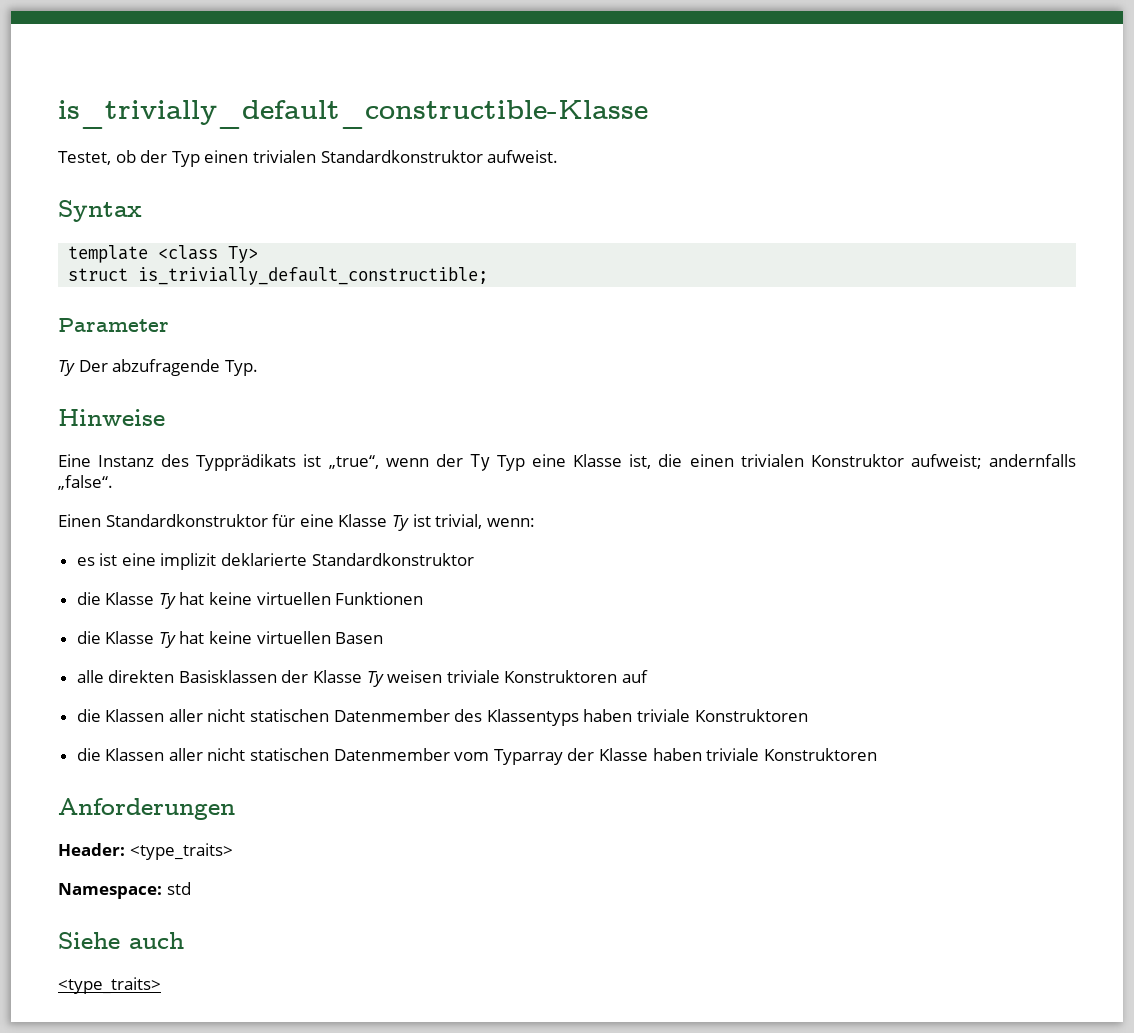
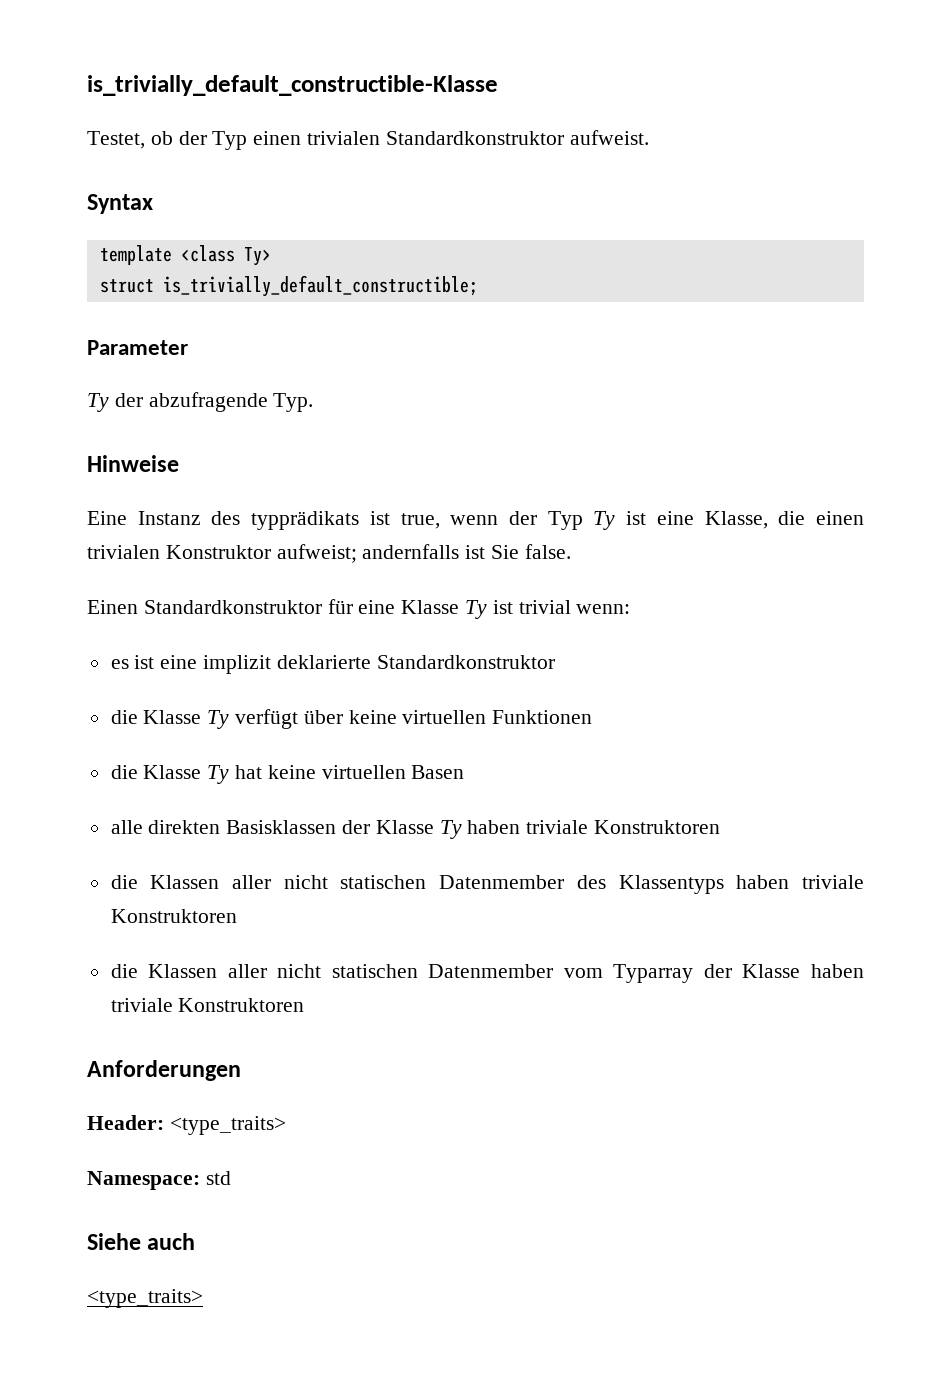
[78,360,108,372] Der -> [114,393,143,407] der
[196,454,652,471] Typprädikats ist „true“, wenn der Ty Typ eine Klasse ist, -> [251,511,768,530] typprädikats ist true, wenn der Typ Ty ist eine Klasse,
[58,475,113,490] „false“. -> [465,544,571,559] ist Sie false.
[435,514,483,529] trivial, -> [518,600,571,614] trivial
[179,592,205,605] hat -> [235,709,343,729] verfügt über
[387,670,649,683] weisen triviale Konstruktoren auf -> [467,820,721,834] haben triviale Konstruktoren

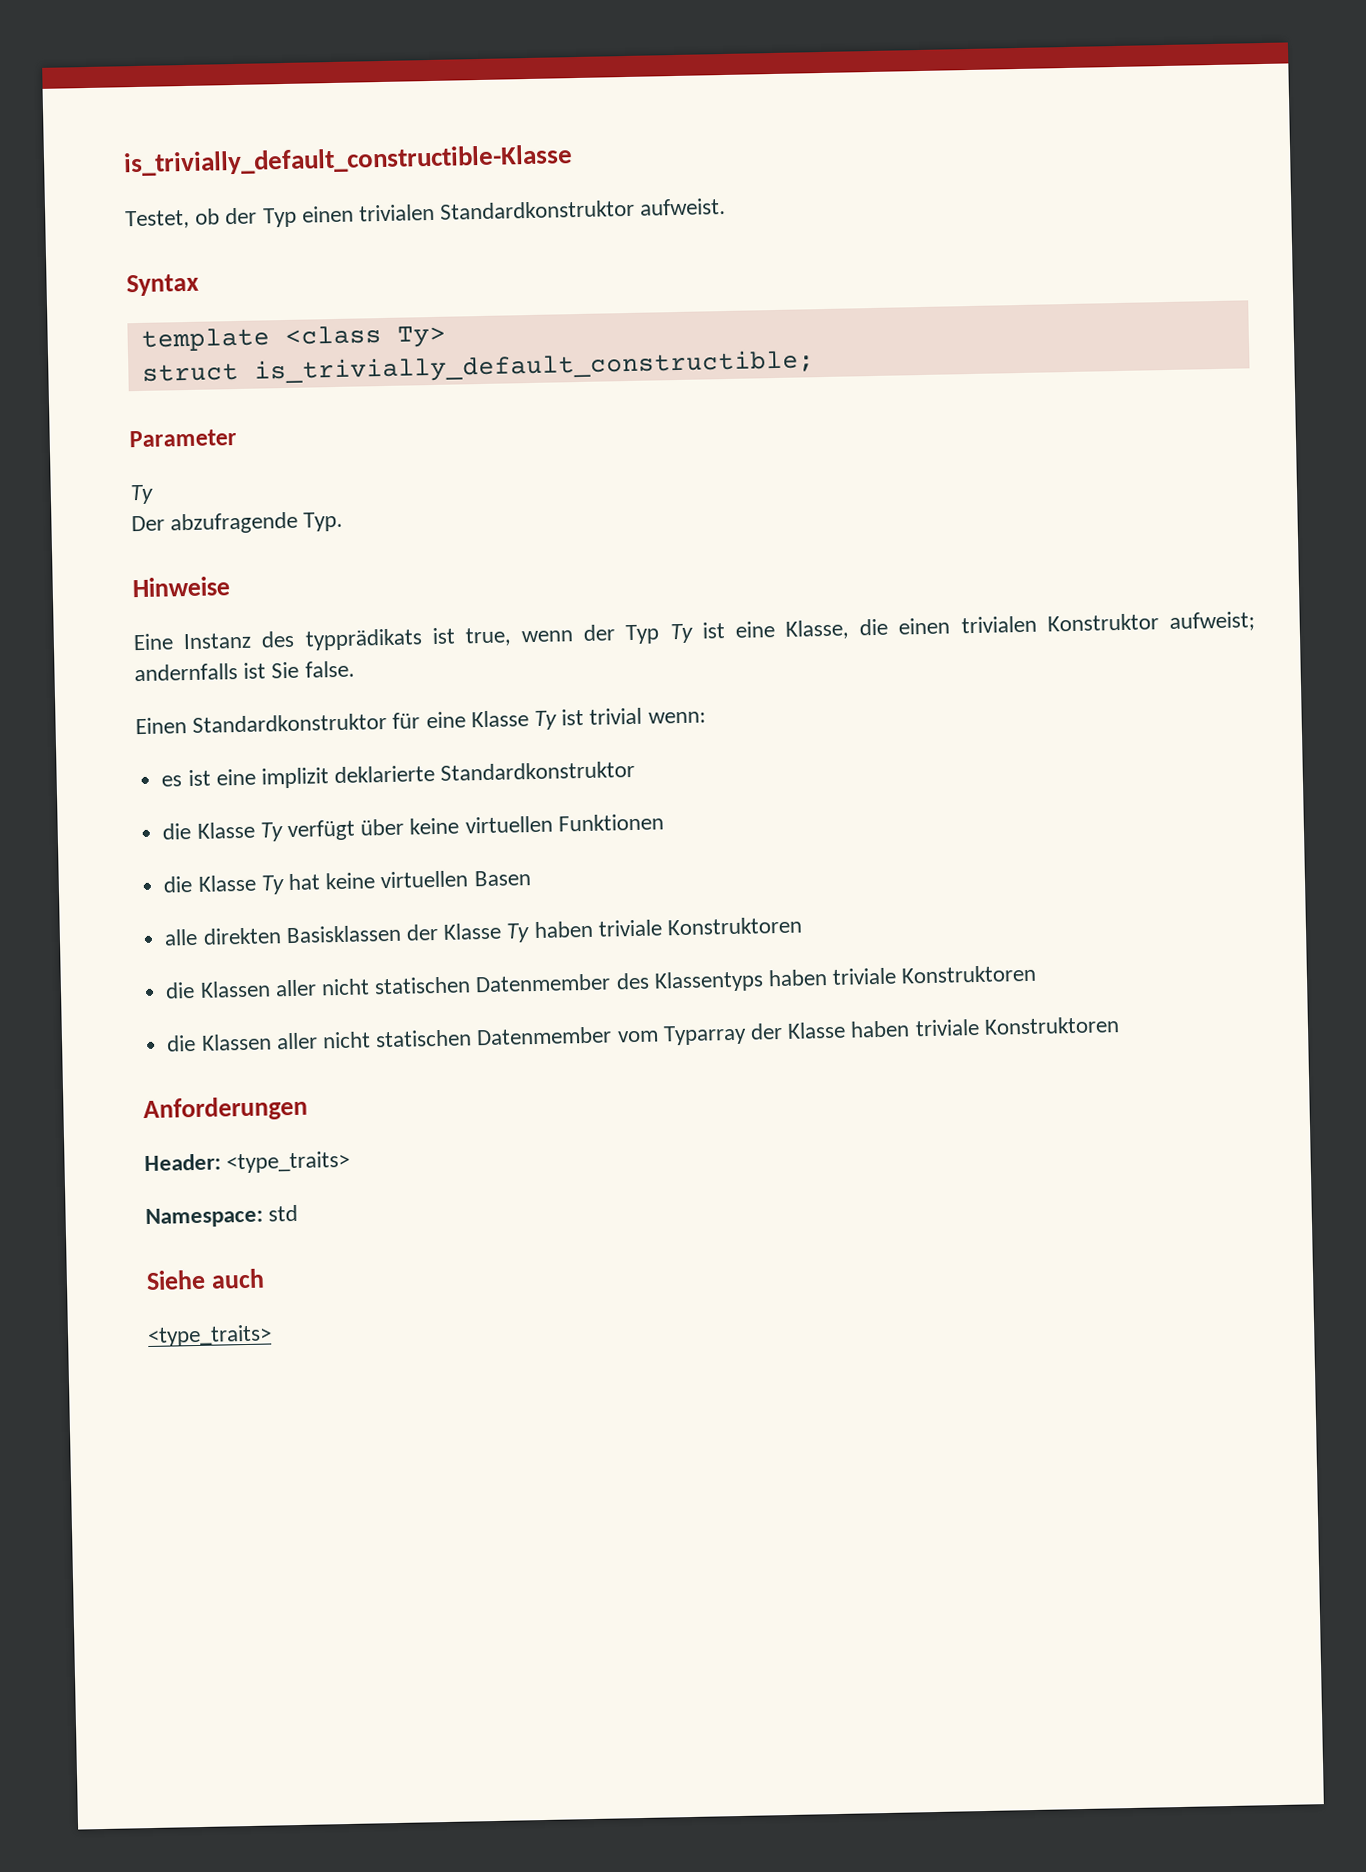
[114,393,143,407] der -> [131,515,165,532] // Der

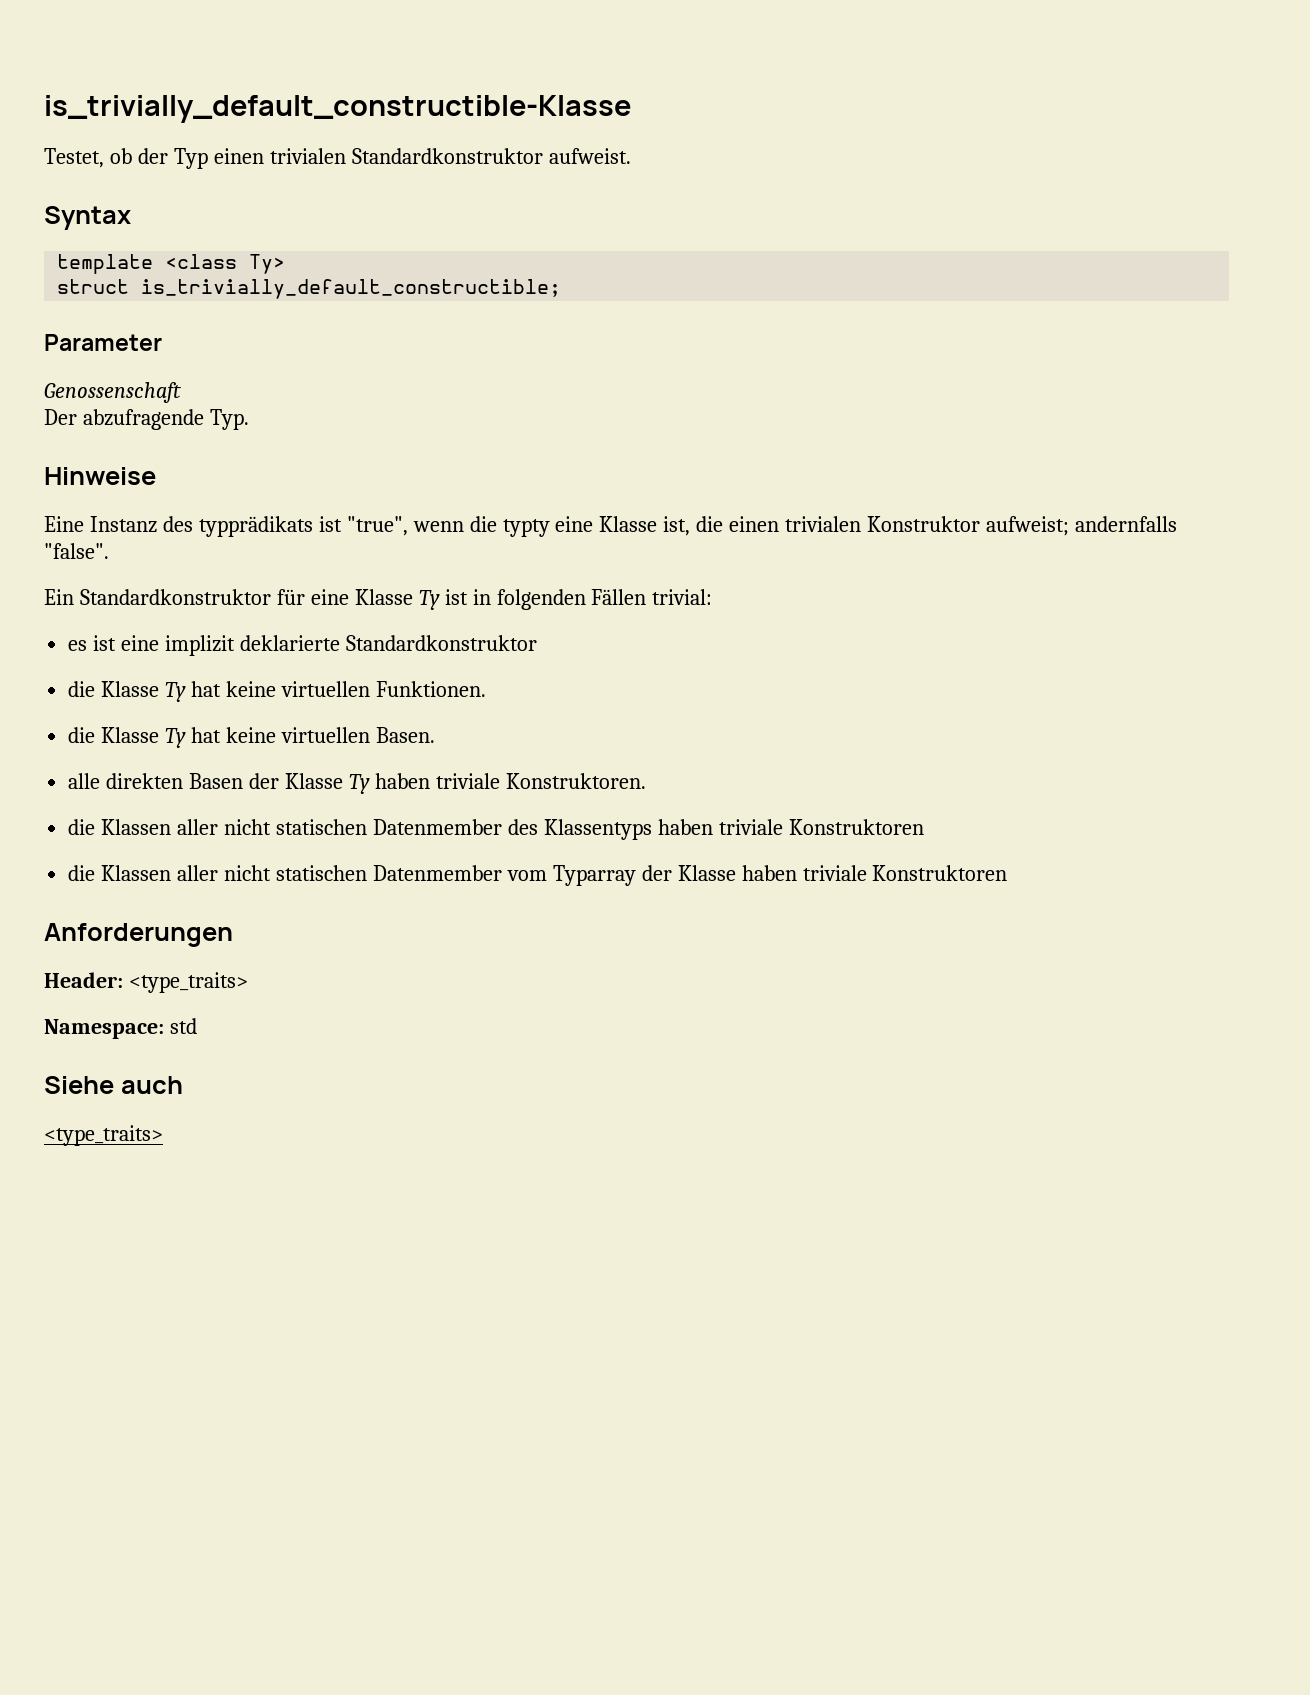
[130,484,154,505] Ty -> [44,382,181,403] Genossenschaft
[464,619,850,647] true, wenn der Typ Ty ist eine Klasse, -> [346,516,691,537] "true", wenn die typty eine Klasse ist,
[243,660,355,679] [135,717,187,735] ist Sie false. // Einen -> [44,543,109,559] [44,589,74,605] "false". // Ein
[589,707,706,725] trivial wenn: -> [472,589,713,610] in folgenden Fällen trivial:
[286,813,664,842] [163,870,531,895] verfügt über keine virtuellen Funktionen // die Klasse Ty hat keine virtuellen Basen -> [191,681,486,697] [68,727,435,748] hat keine virtuellen Funktionen. // die Klasse Ty hat keine virtuellen Basen.
[285,924,402,944] Basisklassen -> [189,773,244,789] Basen
[666,916,802,936] Konstruktoren -> [505,773,646,789] Konstruktoren.

